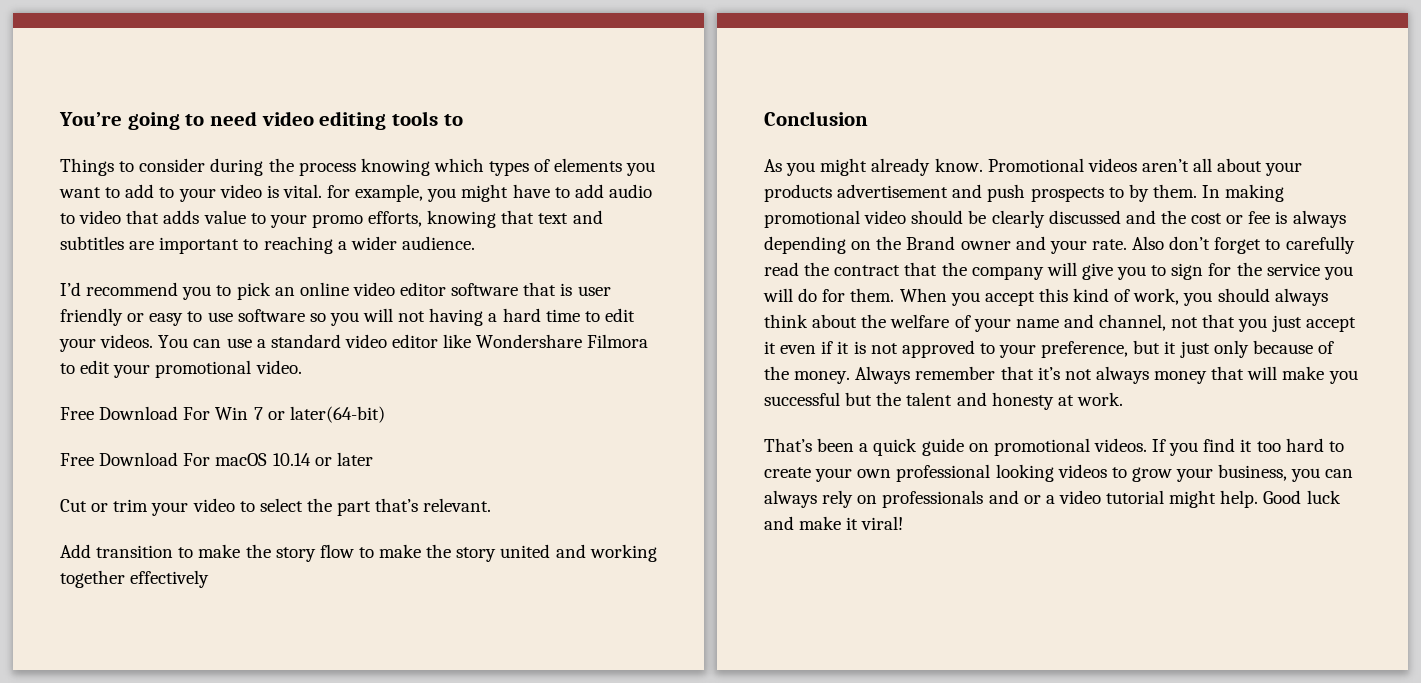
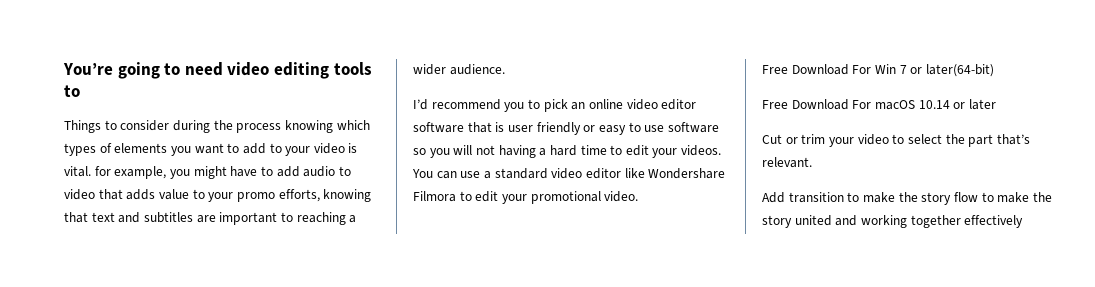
[764,111,868,126] [764,158,1303,176] [764,184,1285,202] [764,210,1346,228] [764,236,1355,254] [764,262,1353,280] [763,288,1328,306] [764,314,1356,332] [764,340,1334,358] [764,366,1358,384] [764,392,1123,410] [764,438,1344,456] [764,464,1354,482] [764,490,1341,508] [764,516,904,530] // Conclusion // As you might already know. Promotional videos aren’t all about your products advertisement and push prospects to by them. In making promotional video should be clearly discussed and the cost or fee is always depending on the Brand owner and your rate. Also don’t forget to carefully read the contract that the company will give you to sign for the service you will do for them. When you accept this kind of work, you should always think about the welfare of your name and channel, not that you just accept it even if it is not approved to your preference, but it just only because of the money. Always remember that it’s not always money that will make you successful but the talent and honesty at work. // That’s been a quick guide on promotional videos. If you find it too hard to create your own professional looking videos to grow your business, you can always rely on professionals and or a video tutorial might help. Good luck and make it viral! -> (1024, 221) none

